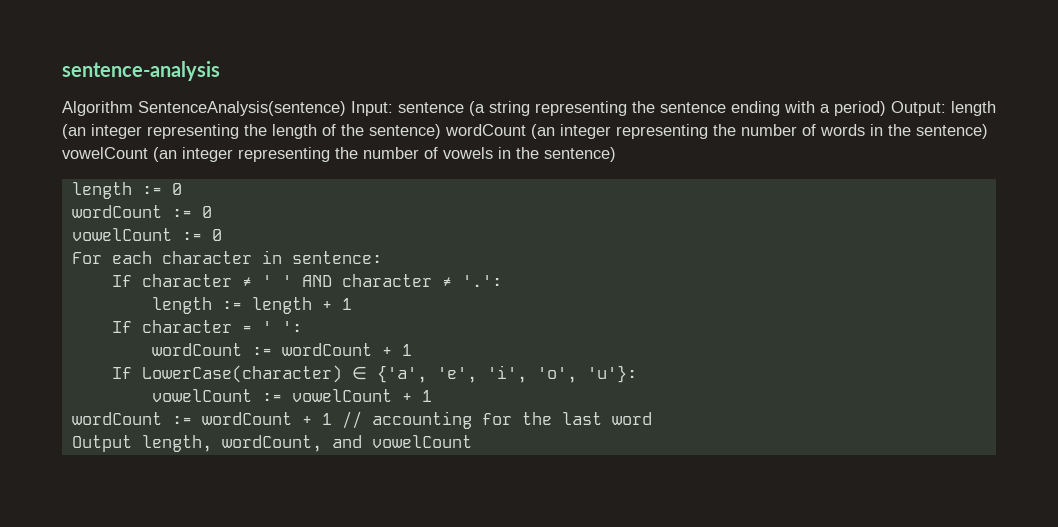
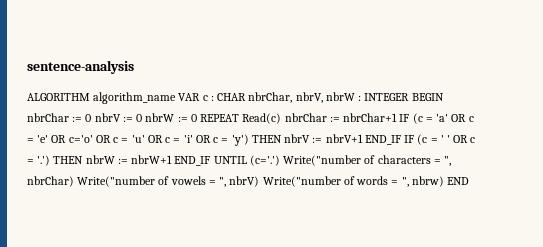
[62,101,996,116] [62,124,988,139] [62,147,616,162] [71,182,182,199] [71,205,212,218] [71,228,222,241] [71,250,382,264] [111,274,502,287] [151,297,352,314] [111,320,302,333] [151,343,412,356] [111,365,637,383] [151,389,432,402] [71,411,652,429] [71,435,472,452] Algorithm SentenceAnalysis(sentence) Input: sentence (a string representing the sentence ending with a period) Output: length (an integer representing the length of the sentence) wordCount (an integer representing the number of words in the sentence) vowelCount (an integer representing the number of vowels in the sentence) // length := 0 // wordCount := 0 // vowelCount := 0 // For each character in sentence: // If character ≠ ' ' AND character ≠ '.': // length := length + 1 // If character = ' ': // wordCount := wordCount + 1 // If LowerCase(character) ∈ {'a', 'e', 'i', 'o', 'u'}: // vowelCount := vowelCount + 1 // wordCount := wordCount + 1 // accounting for the last word // Output length, wordCount, and vowelCount -> [27,92,444,104] [27,113,474,124] [27,134,476,146] [27,155,452,166] [27,176,470,187] ALGORITHM algorithm_name VAR c : CHAR nbrChar, nbrV, nbrW : INTEGER BEGIN nbrChar := 0 nbrV := 0 nbrW := 0 REPEAT Read(c) nbrChar := nbrChar+1 IF (c = 'a' OR c = 'e' OR c='o' OR c = 'u' OR c = 'i' OR c = 'y') THEN nbrV := nbrV+1 END_IF IF (c = ' ' OR c = '.') THEN nbrW := nbrW+1 END_IF UNTIL (c='.') Write("number of characters = ", nbrChar) Write("number of vowels = ", nbrV) Write("number of words = ", nbrw) END

